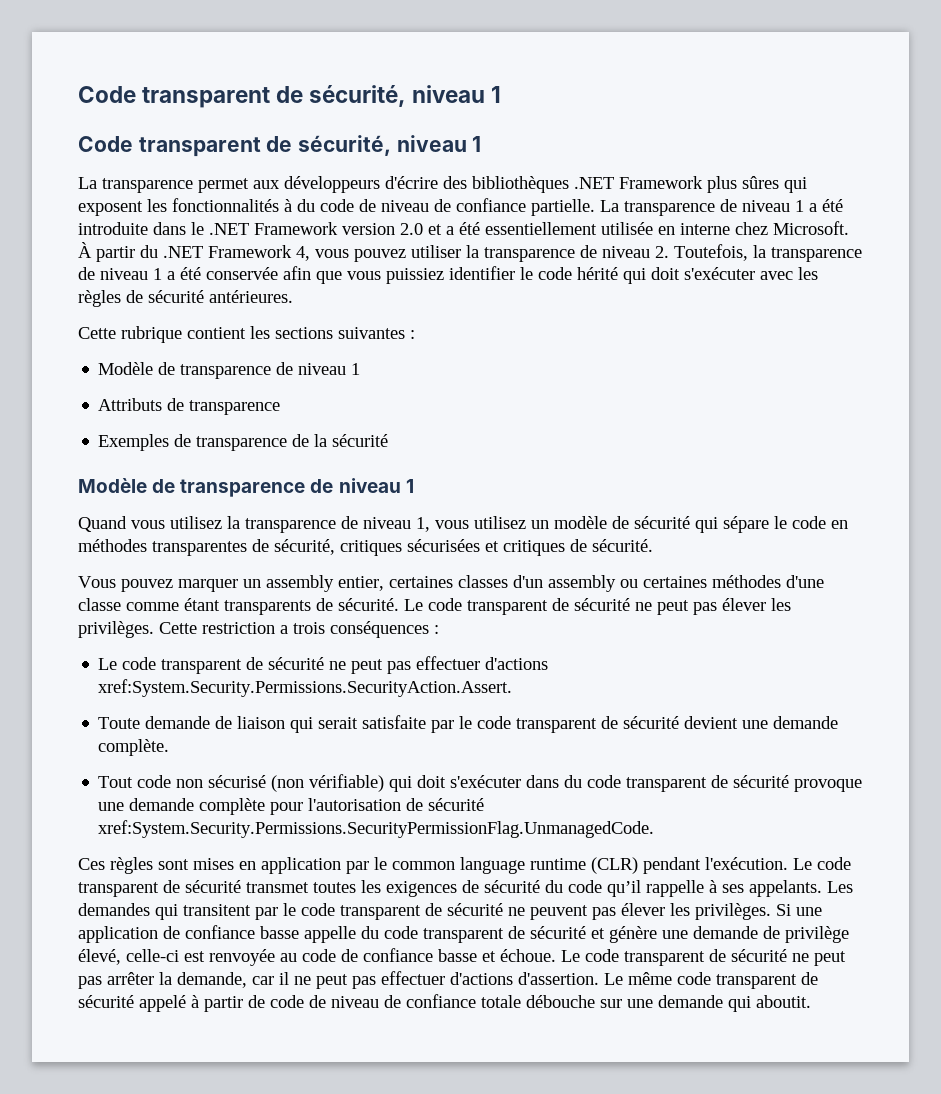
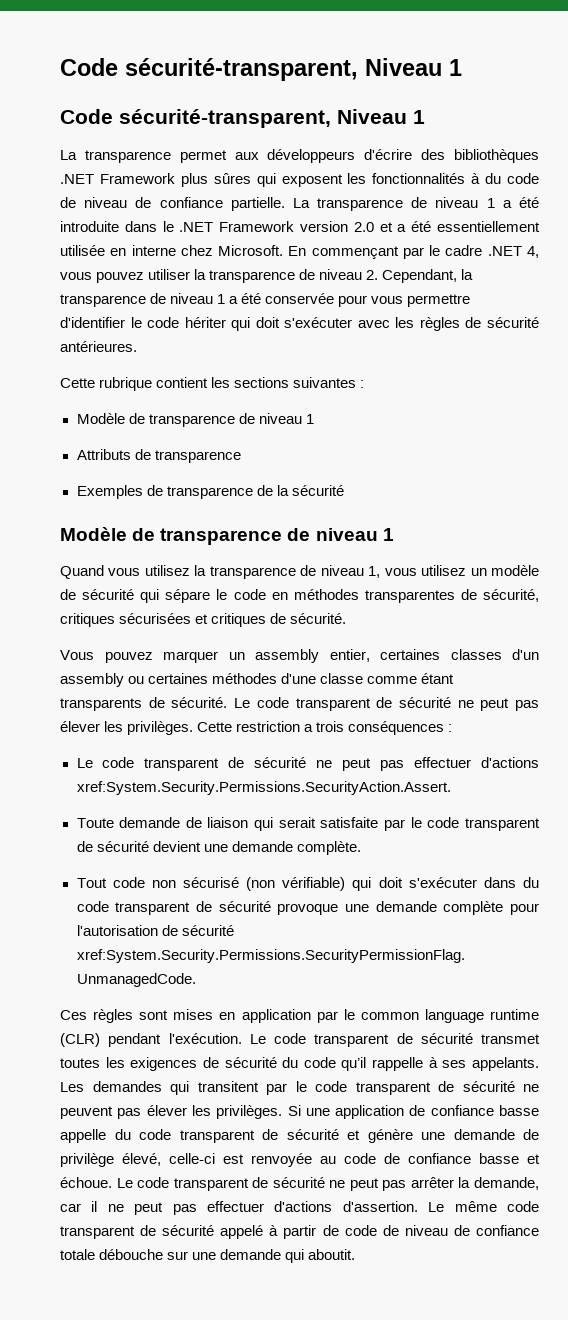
[78,85,502,108] [78,135,467,157] Code transparent de sécurité, niveau 1 // Code transparent de sécurité, niveau -> [60,58,462,81] [60,109,407,128] Code sécurité-transparent, Niveau 1 // Code sécurité-transparent, Niveau
[78,242,292,262] À partir du .NET Framework -> [288,245,522,259] En commençant par le cadre .NET
[674,244,748,261] Toutefois, -> [382,269,458,283] Cependant,
[283,266,618,284] afin que vous puissiez identifier le code hérité -> [338,294,471,307] [60,317,226,328] pour vous permettre d'identifier le code hériter

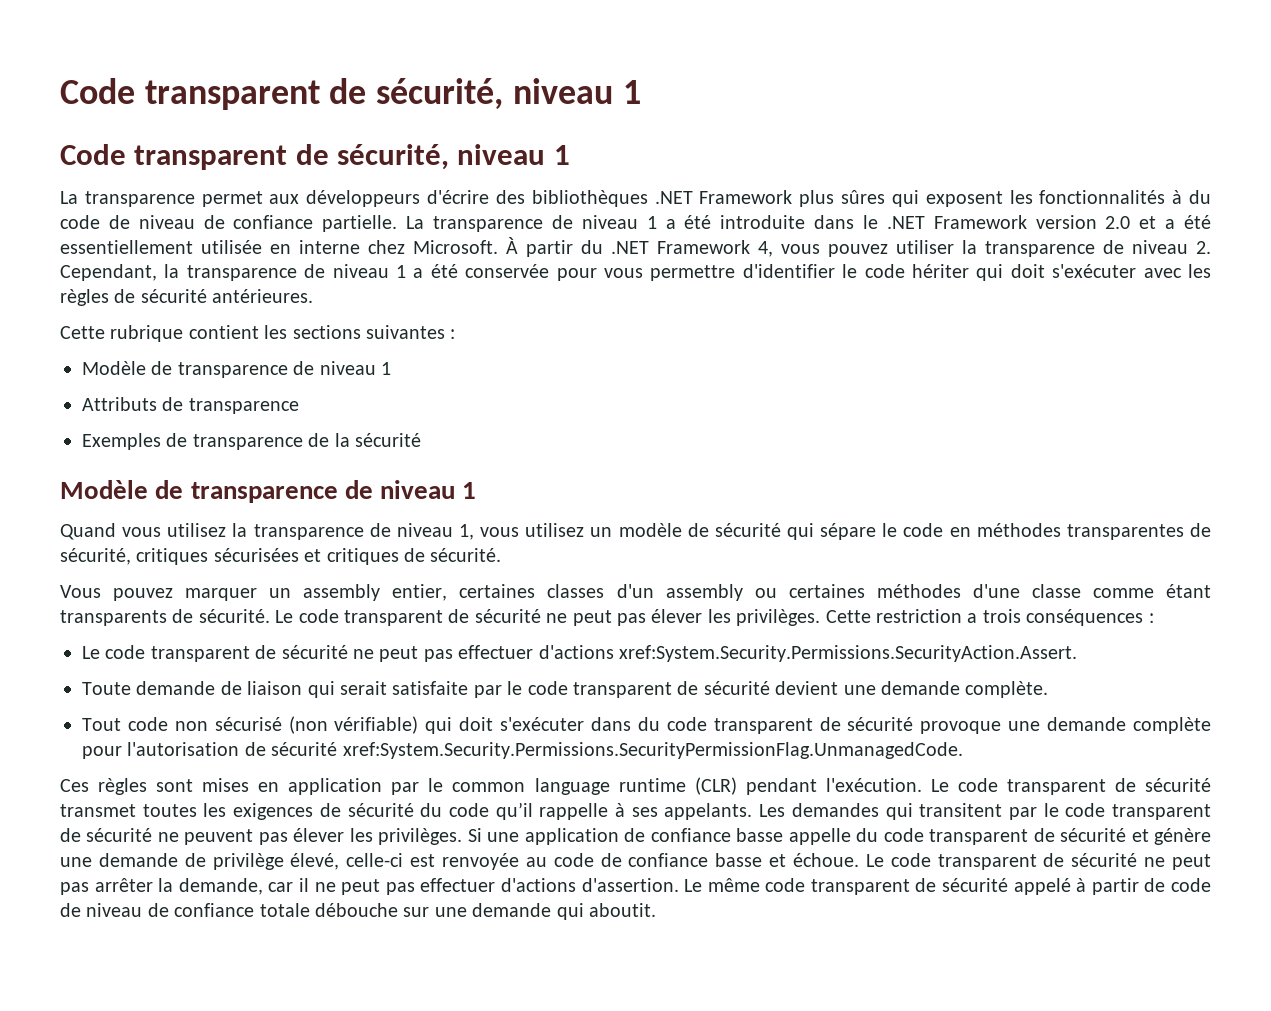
[60,58,462,81] [60,109,407,128] Code sécurité-transparent, Niveau 1 // Code sécurité-transparent, Niveau -> [60,78,641,110] [60,144,546,170] Code transparent de sécurité, niveau 1 // Code transparent de sécurité, niveau
[288,245,522,259] En commençant par le cadre .NET -> [506,237,750,257] À partir du .NET Framework

